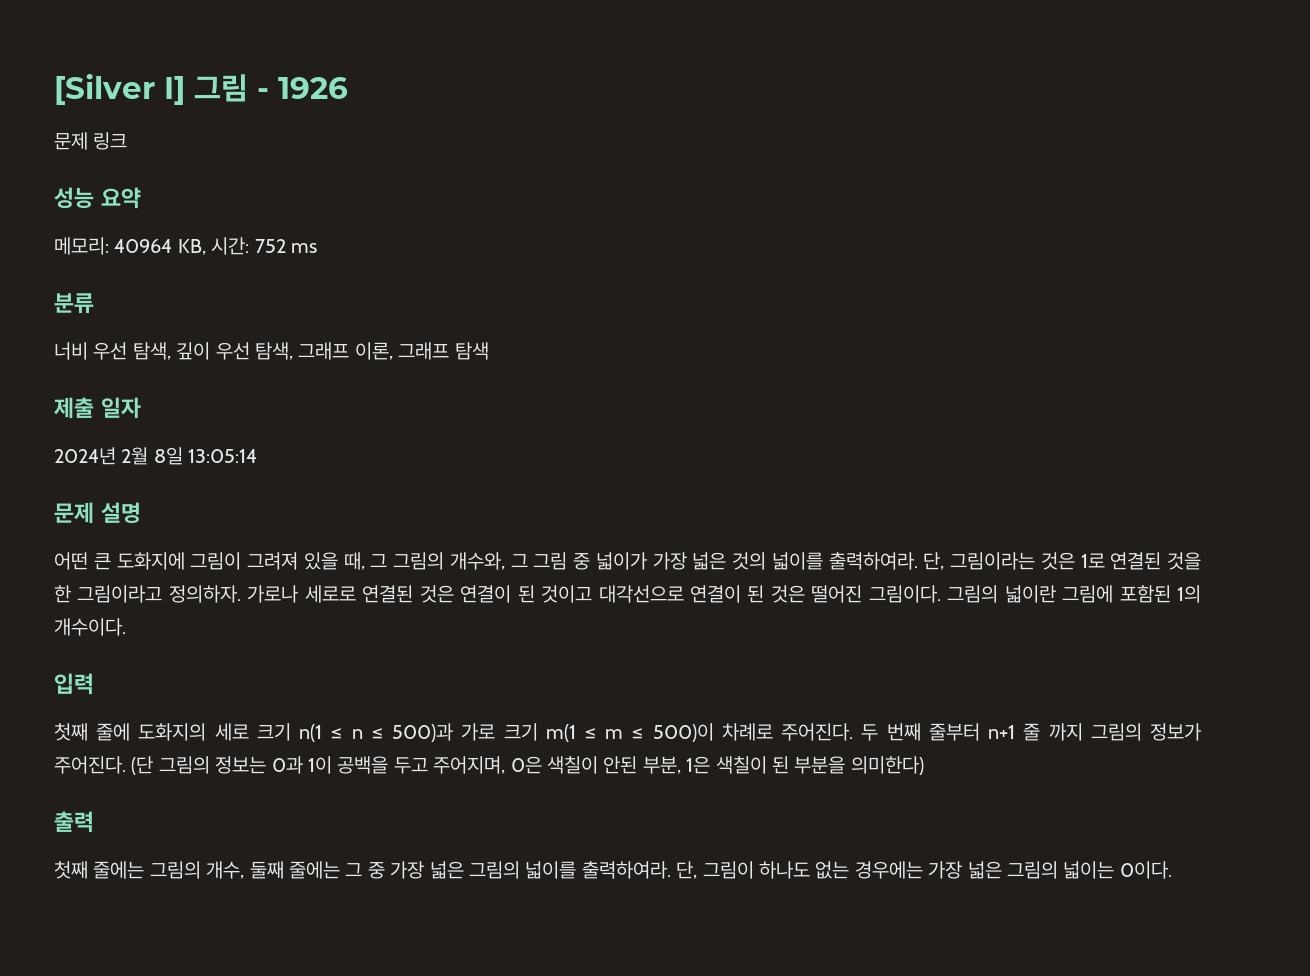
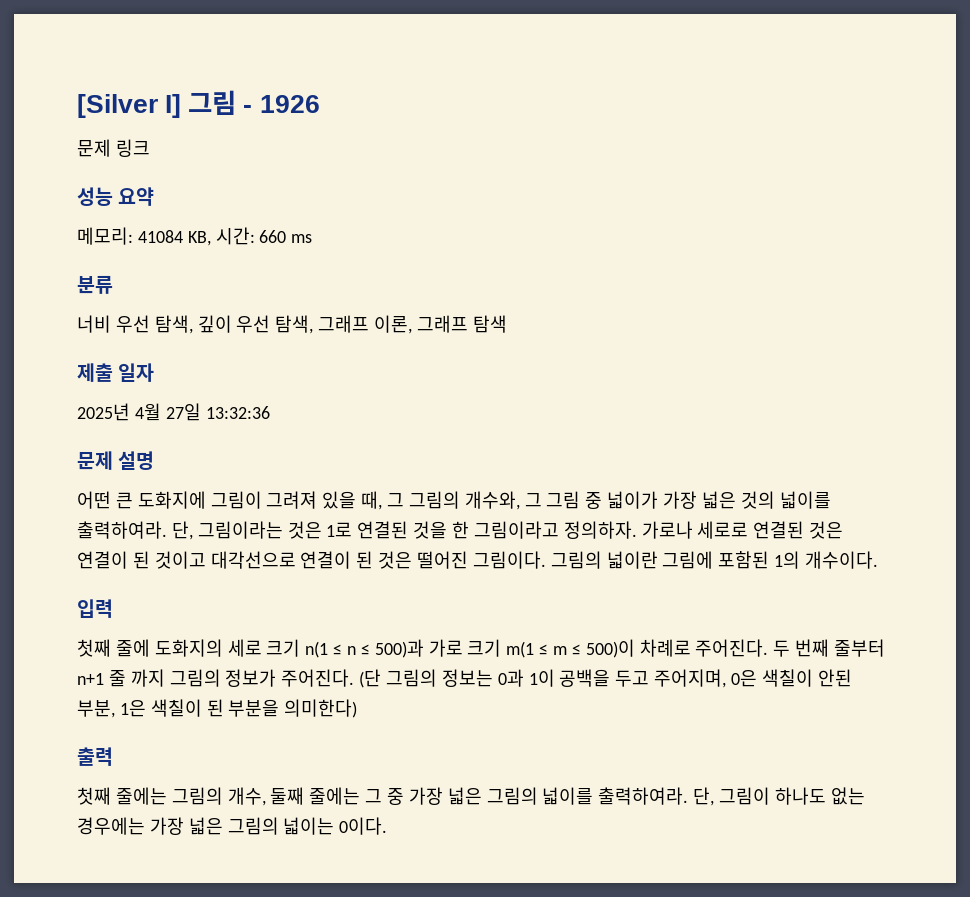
[114,239,173,253] 40964 -> [137,230,183,243] 41084
[254,239,286,253] 752 -> [259,230,287,243] 660
[54,447,258,465] 2024년 2월 8일 13:05:14 -> [77,403,270,421] 2025년 4월 27일 13:32:36

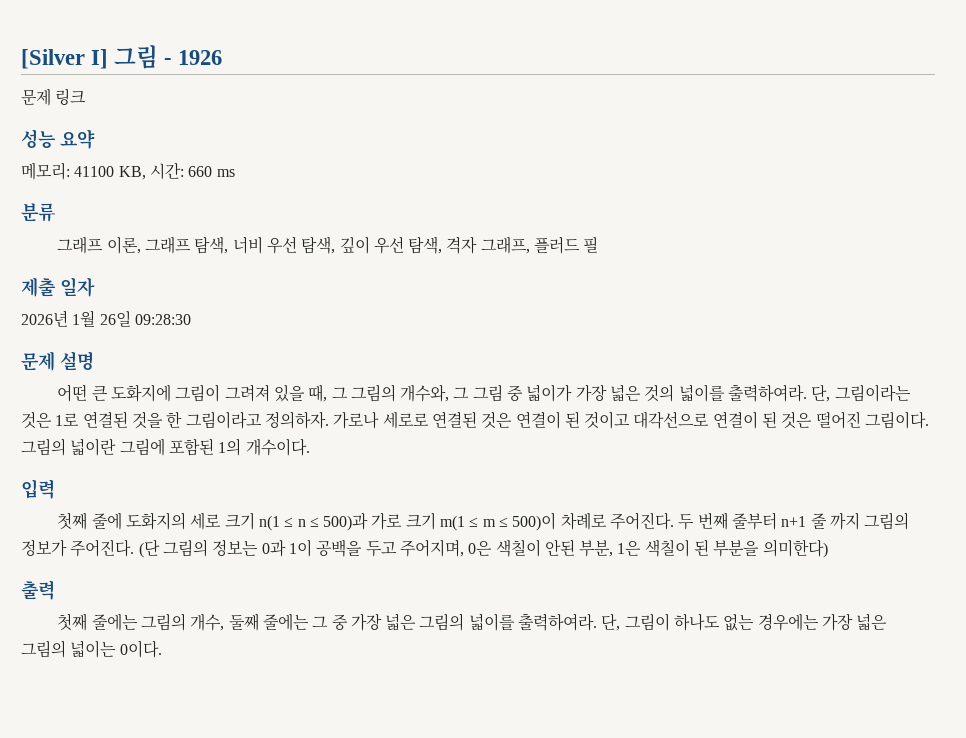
[137,230,183,243] 41084 -> [74,166,115,177] 41100
(113, 284) none -> [57,236,229,254] 그래프 이론, 그래프 탐색,
[318,315,507,334] [77,363,155,382] [77,403,270,421] 그래프 이론, 그래프 탐색 // 제출 일자 // 2025년 4월 27일 13:32:36 -> [446,236,599,254] [21,277,95,297] [21,310,191,327] 격자 그래프, 플러드 필 // 제출 일자 // 2026년 1월 26일 09:28:30

